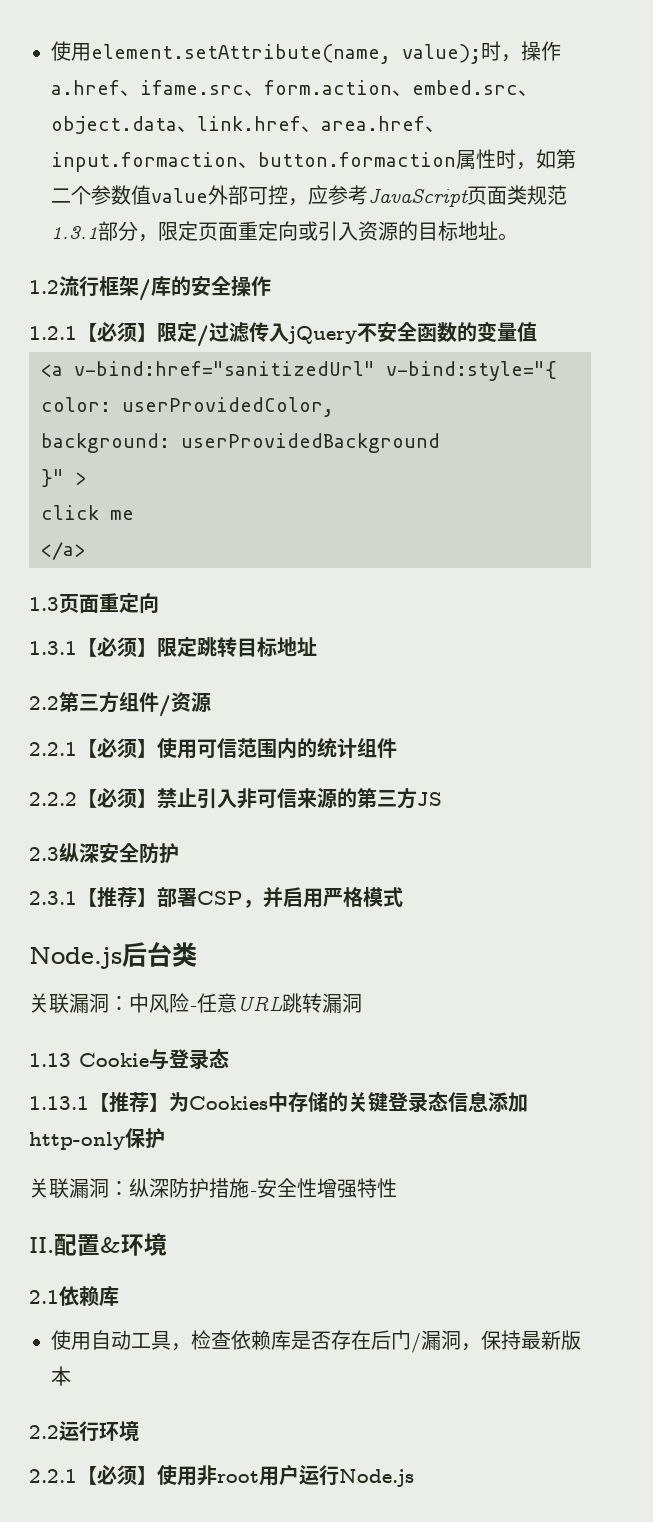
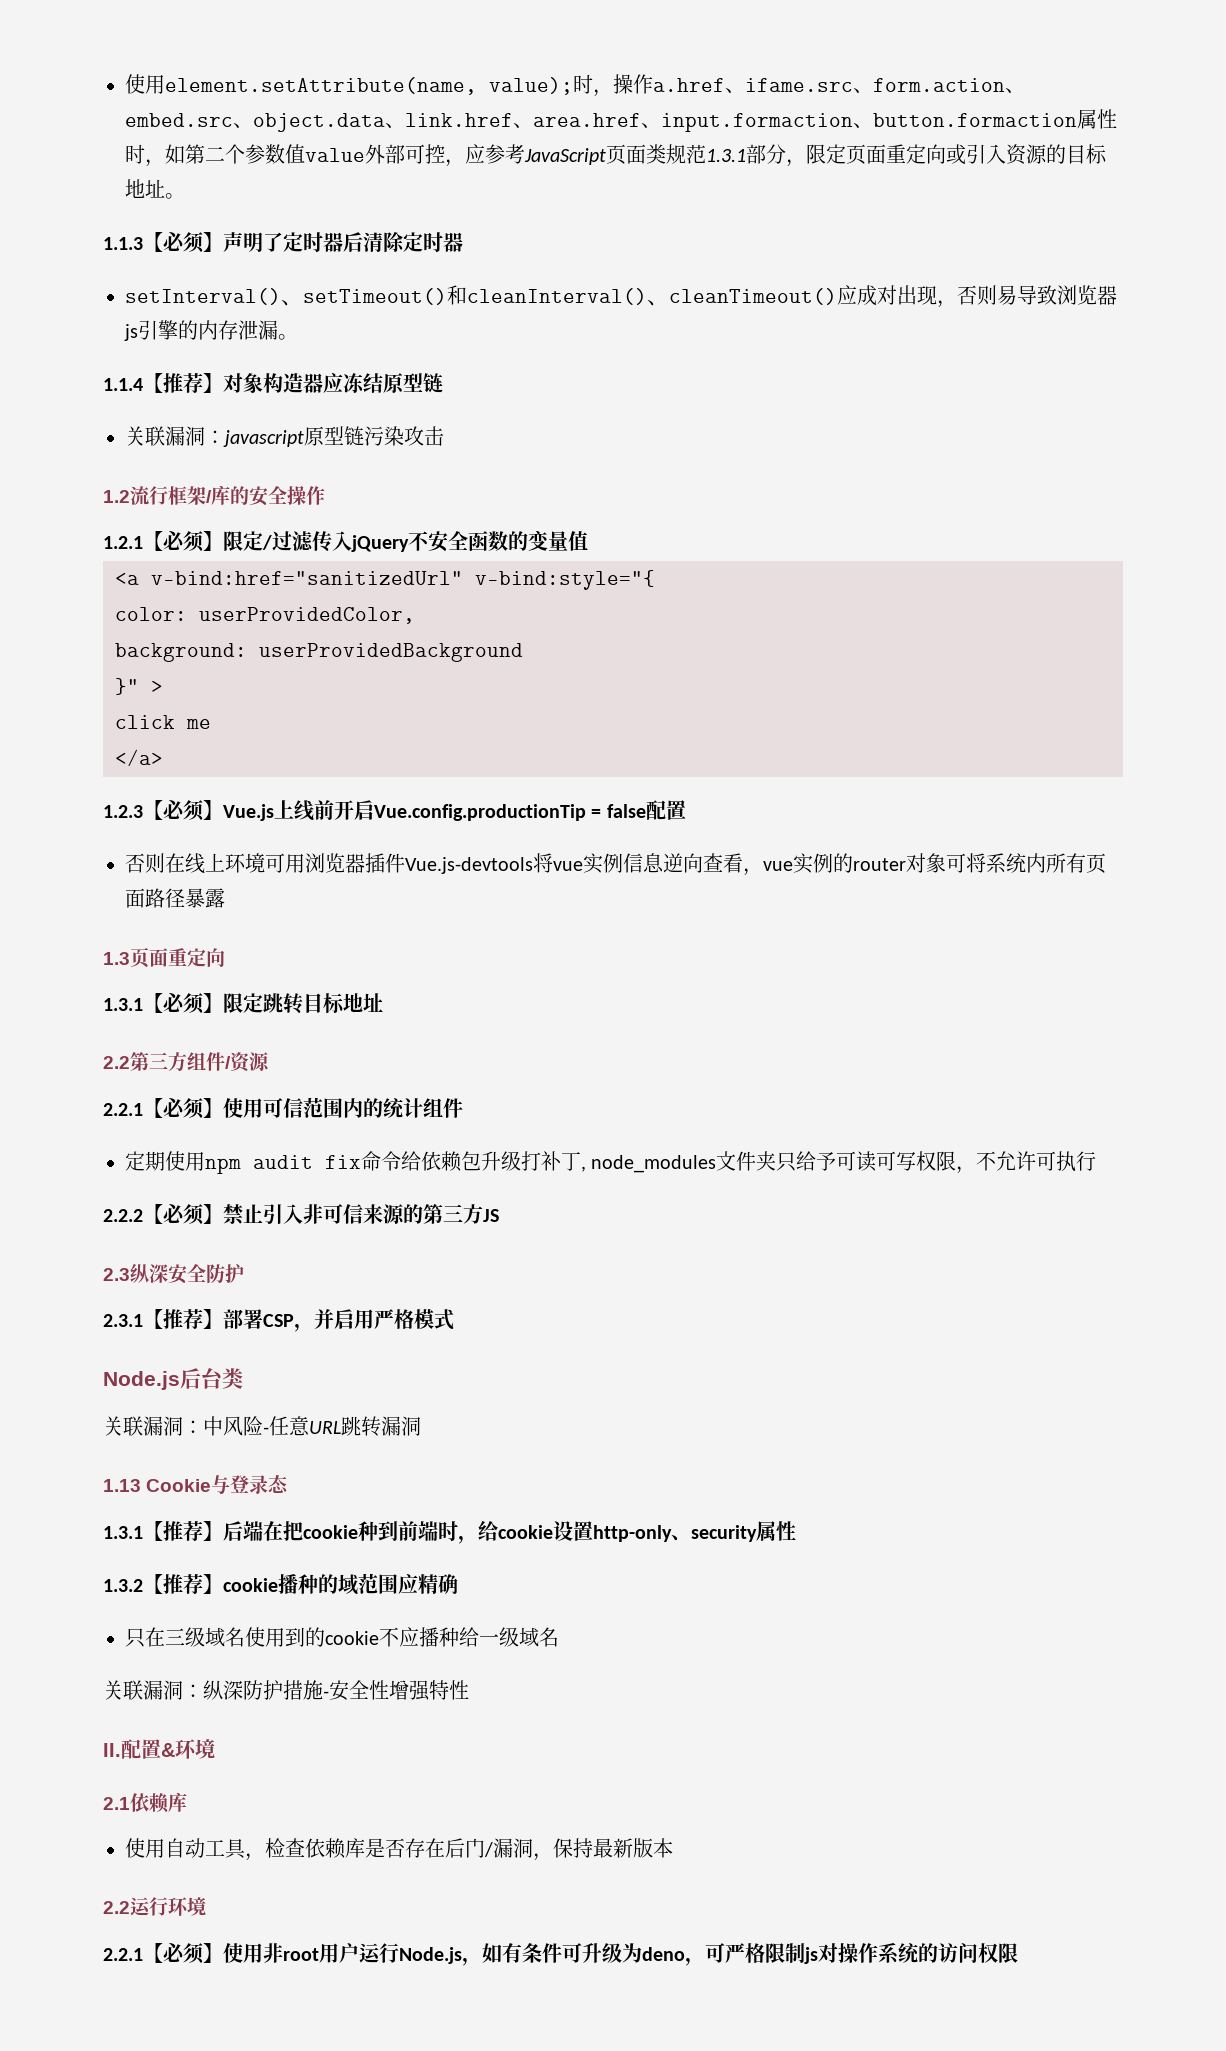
(518, 237) none -> [103,232,463,253] [125,285,1117,308] [124,320,298,341] [103,373,443,393] [125,426,444,447] // 1.1.3【必须】声明了定时器后清除定时器 // setInterval()、setTimeout()和cleanInterval()、cleanTimeout()应成对出现，否则易导致浏览器js引擎的内存泄漏。 // 1.1.4【推荐】对象构造器应冻结原型链 // 关联漏洞：javascript原型链污染攻击
(85, 551) none -> [103,800,686,821] [125,853,1106,876] [125,888,225,908] // 1.2.3【必须】Vue.js上线前开启Vue.config.productionTip = false配置 // 否则在线上环境可用浏览器插件Vue.js-devtools将vue实例信息逆向查看，vue实例的router对象可将系统内所有页面路径暴露
(397, 748) none -> [125,1151,1097,1174] // 定期使用npm audit fix命令给依赖包升级打补丁, node_modules文件夹只给予可读可写权限，不允许可执行
[29,1091,528,1113] [29,1128,165,1150] 1.13.1【推荐】为Cookies中存储的关键登录态信息添加http-only保护 -> [103,1521,796,1544] [103,1573,458,1595] [125,1627,559,1648] 1.3.1【推荐】后端在把cookie种到前端时，给cookie设置http-only、security属性 // 1.3.2【推荐】cookie播种的域范围应精确 // 只在三级域名使用到的cookie不应播种给一级域名
(414, 1478) none -> [462,1942,1018,1966] ，如有条件可升级为deno，可严格限制js对操作系统的访问权限

